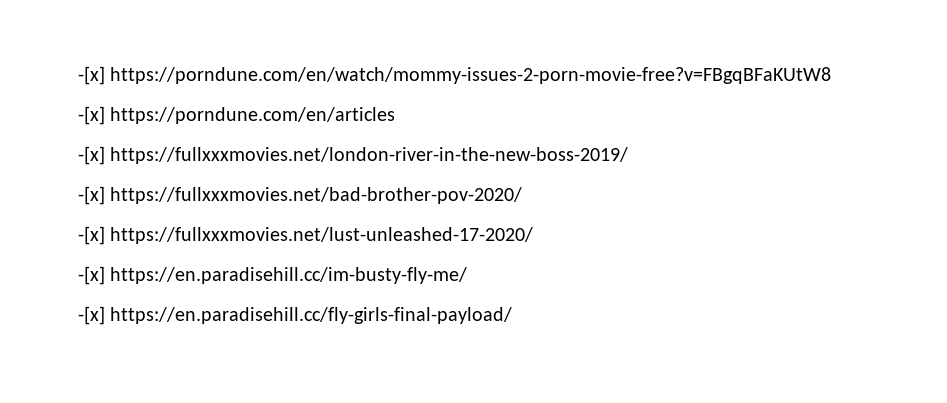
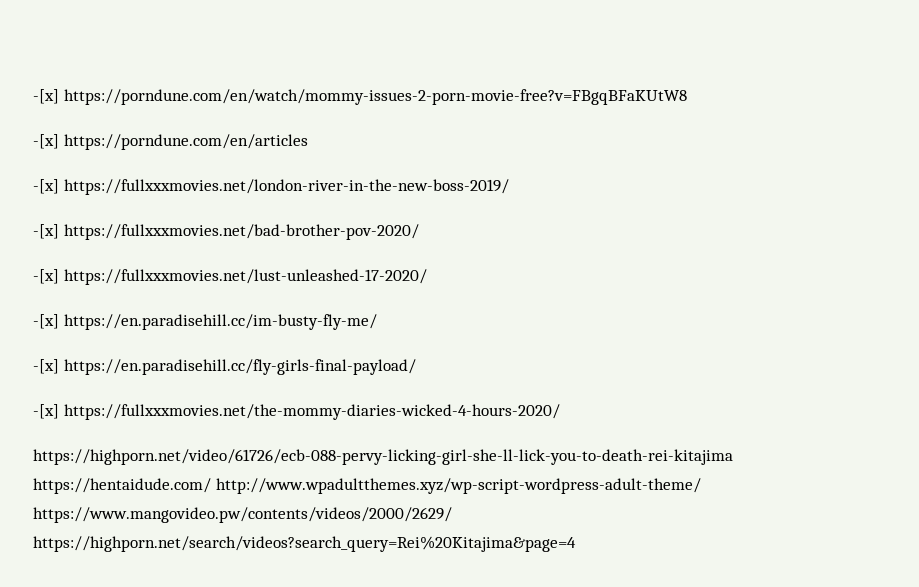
(513, 315) none -> [33,404,560,420] [33,449,733,465] [33,478,701,494] [33,507,452,523] [33,536,576,552] // -[x] https://fullxxxmovies.net/the-mommy-diaries-wicked-4-hours-2020/ // https://highporn.net/video/61726/ecb-088-pervy-licking-girl-she-ll-lick-you-to-death-rei-kitajima https://hentaidude.com/ http://www.wpadultthemes.xyz/wp-script-wordpress-adult-theme/ https://www.mangovideo.pw/contents/videos/2000/2629/ https://highporn.net/search/videos?search_query=Rei%20Kitajima&page=4

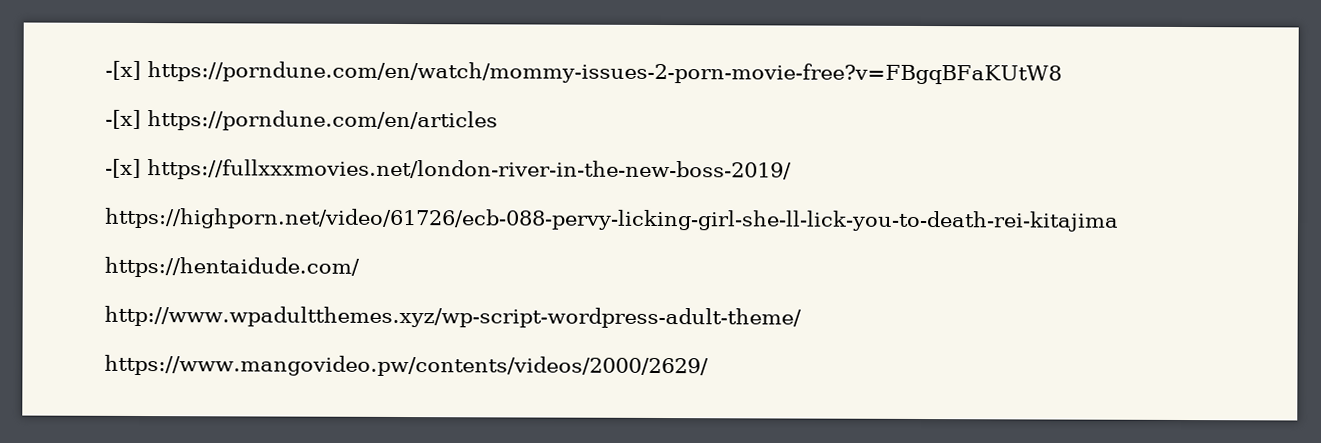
[33,224,419,240] [33,269,427,285] [33,314,377,330] [33,359,416,375] [33,404,560,420] [33,449,733,465] [33,478,701,494] [33,507,452,523] [33,536,576,552] -[x] https://fullxxxmovies.net/bad-brother-pov-2020/ // -[x] https://fullxxxmovies.net/lust-unleashed-17-2020/ // -[x] https://en.paradisehill.cc/im-busty-fly-me/ // -[x] https://en.paradisehill.cc/fly-girls-final-payload/ // -[x] https://fullxxxmovies.net/the-mommy-diaries-wicked-4-hours-2020/ // https://highporn.net/video/61726/ecb-088-pervy-licking-girl-she-ll-lick-you-to-death-rei-kitajima https://hentaidude.com/ http://www.wpadultthemes.xyz/wp-script-wordpress-adult-theme/ https://www.mangovideo.pw/contents/videos/2000/2629/ https://highporn.net/search/videos?search_query=Rei%20Kitajima&page=4 -> [104,207,1119,232] [104,256,360,278] [104,305,802,329] [104,354,709,378] https://highporn.net/video/61726/ecb-088-pervy-licking-girl-she-ll-lick-you-to-death-rei-kitajima // https://hentaidude.com/ // http://www.wpadultthemes.xyz/wp-script-wordpress-adult-theme/ // https://www.mangovideo.pw/contents/videos/2000/2629/

